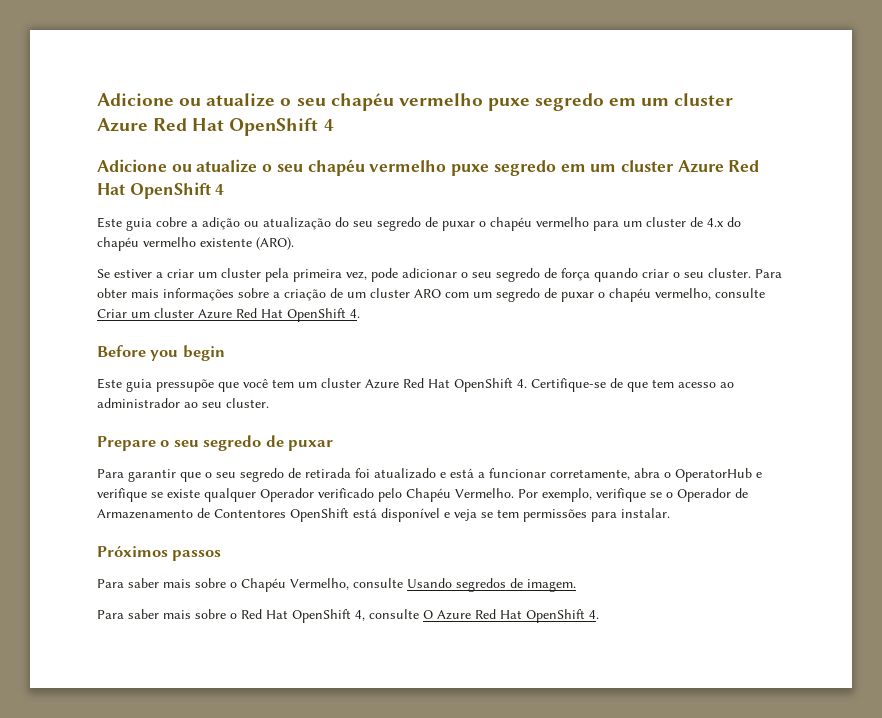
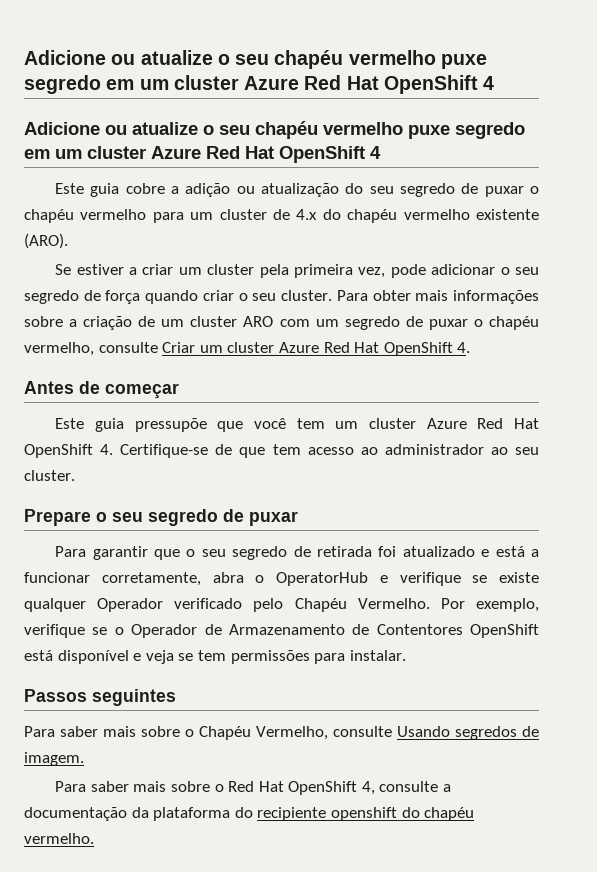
[97,345,225,361] Before you begin -> [24,381,179,399] Antes de começar
[97,546,222,561] Próximos passos -> [24,689,176,706] Passos seguintes
[423,609,599,623] O Azure Red Hat OpenShift 4. -> [443,784,452,792] [24,807,475,821] [24,833,94,844] a documentação da plataforma do recipiente openshift do chapéu vermelho.

